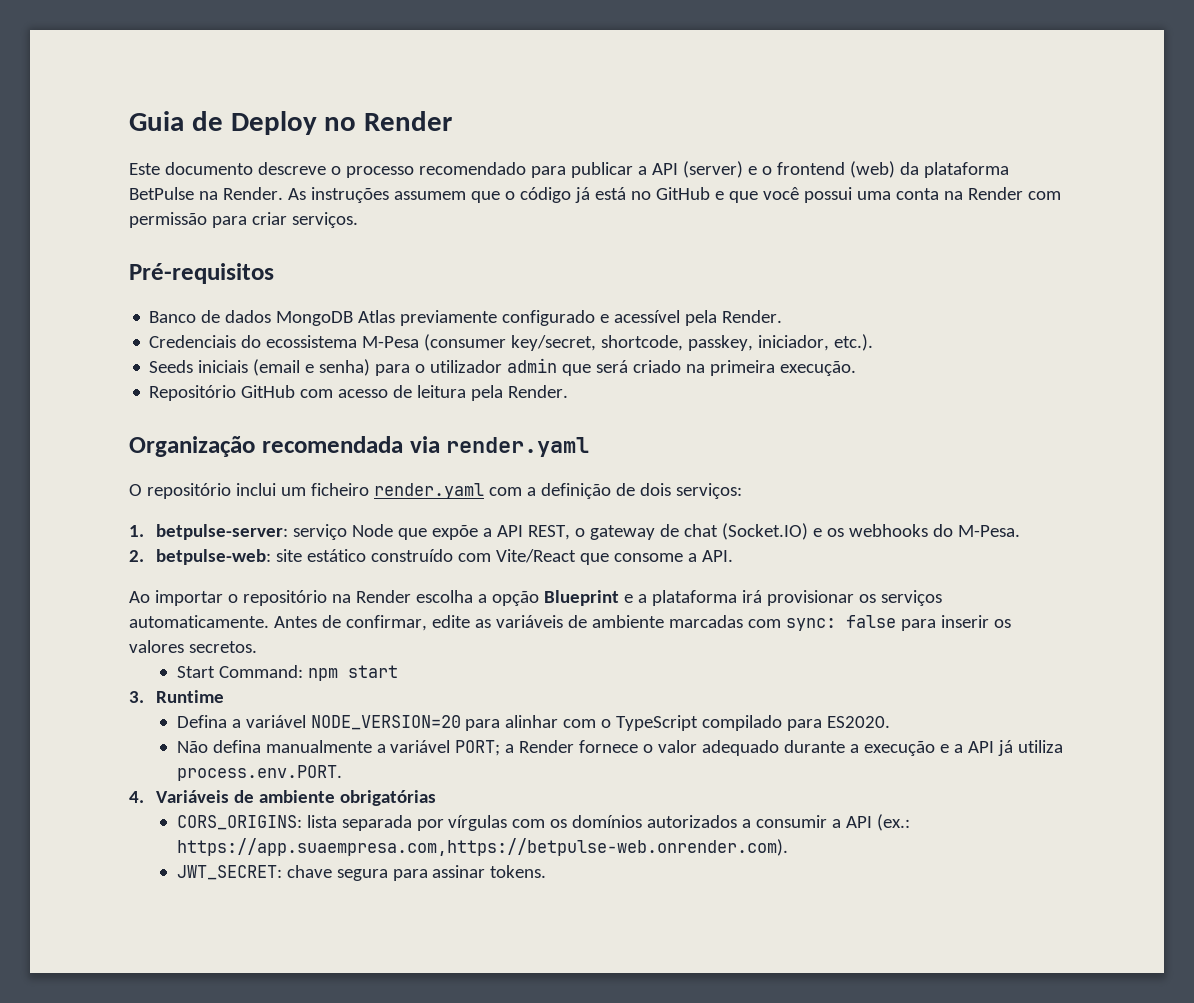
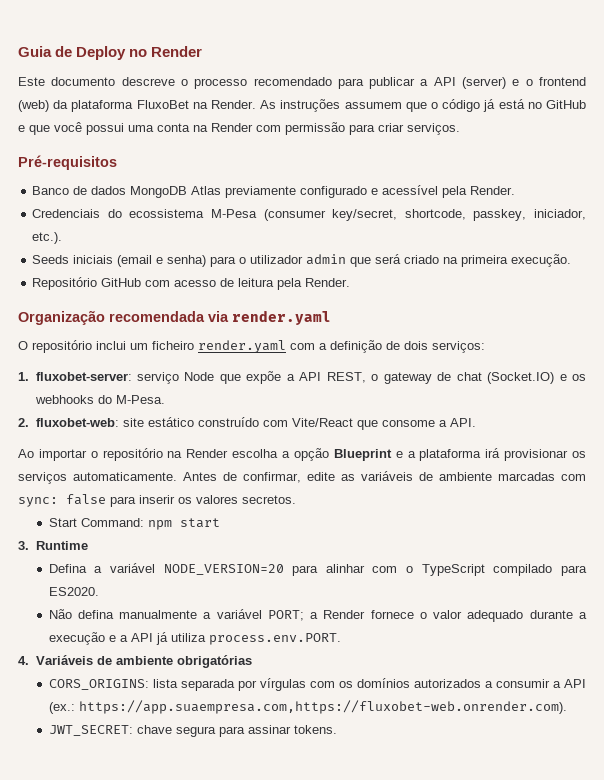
[129,187,194,200] BetPulse -> [136,100,189,109] FluxoBet
[156,524,289,540] betpulse-server: -> [35,372,132,381] fluxobet-server:
[156,549,272,565] betpulse-web: -> [35,418,119,427] fluxobet-web:
[176,838,788,856] https://app.suaempresa.com,https://betpulse-web.onrender.com). -> [78,700,567,714] https://app.suaempresa.com,https://fluxobet-web.onrender.com).

